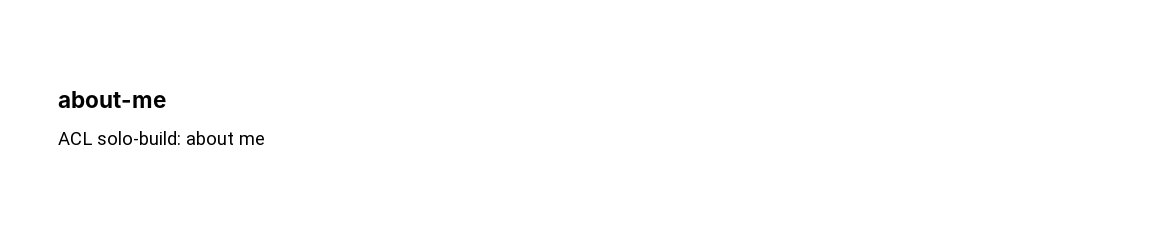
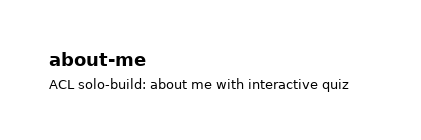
(265, 140) none -> [216,78,349,92] with interactive quiz

